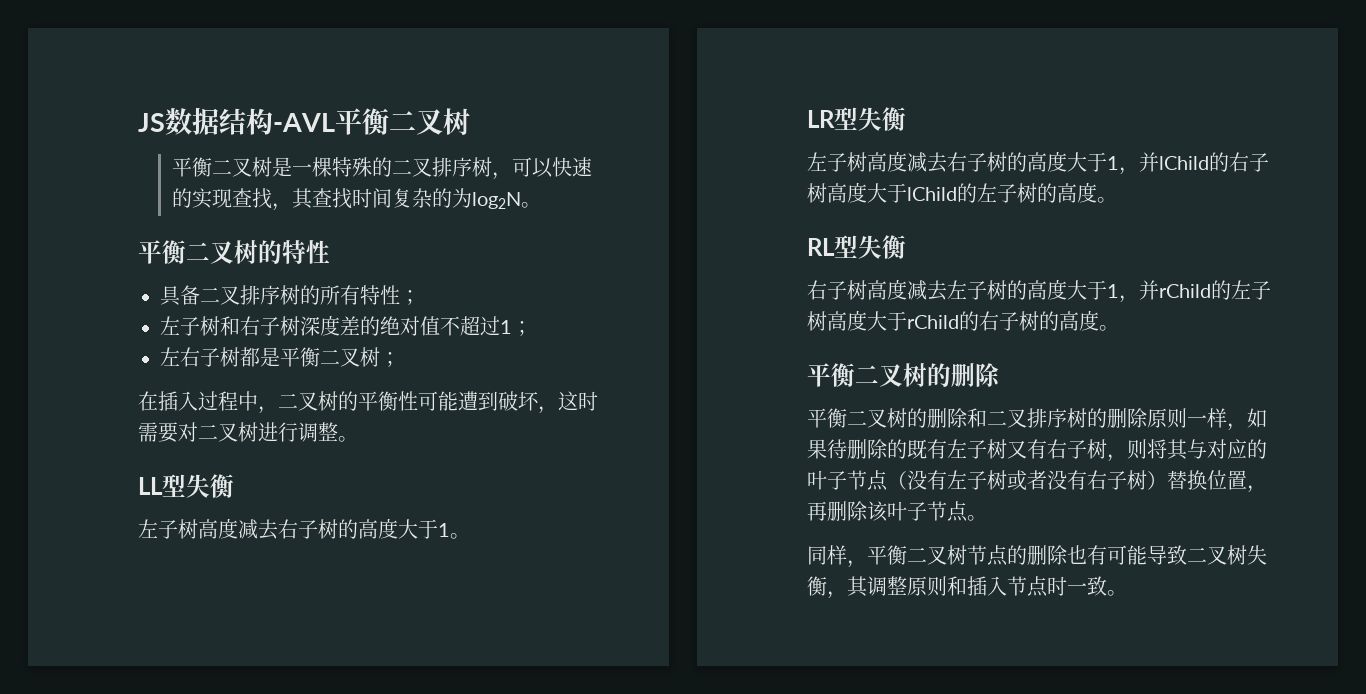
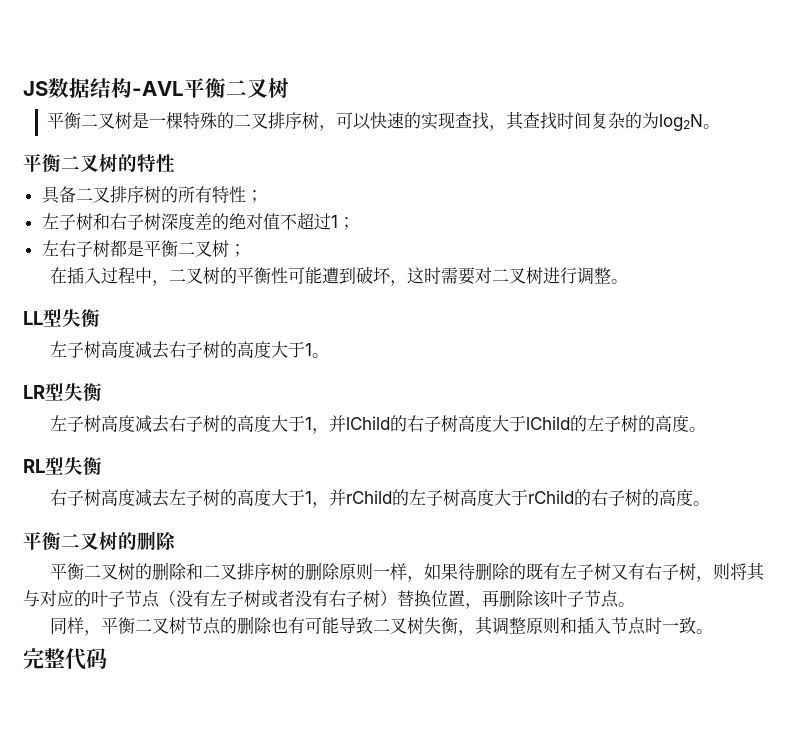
(1127, 593) none -> [23,648,107,670] // 完整代码

